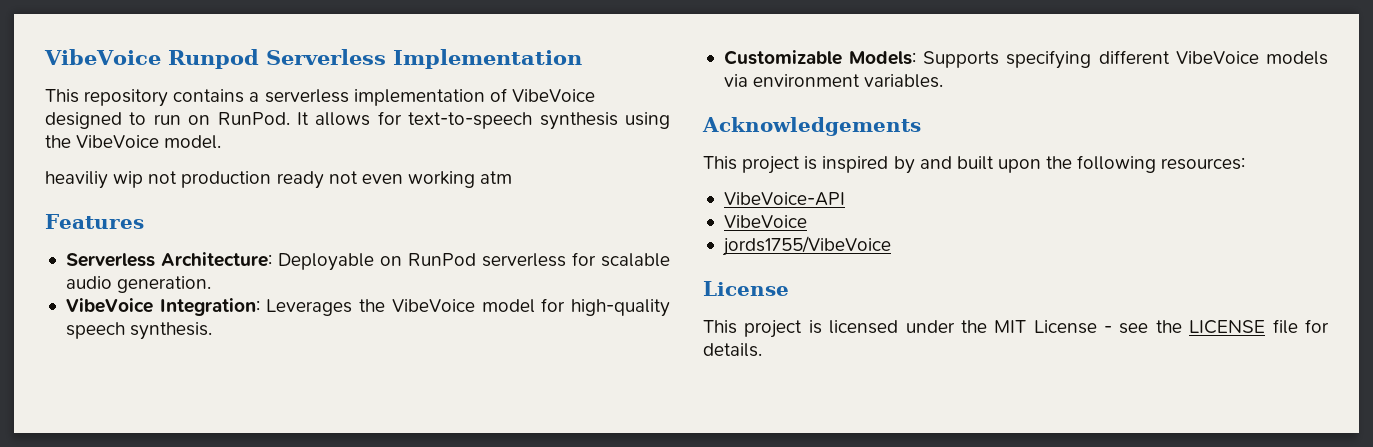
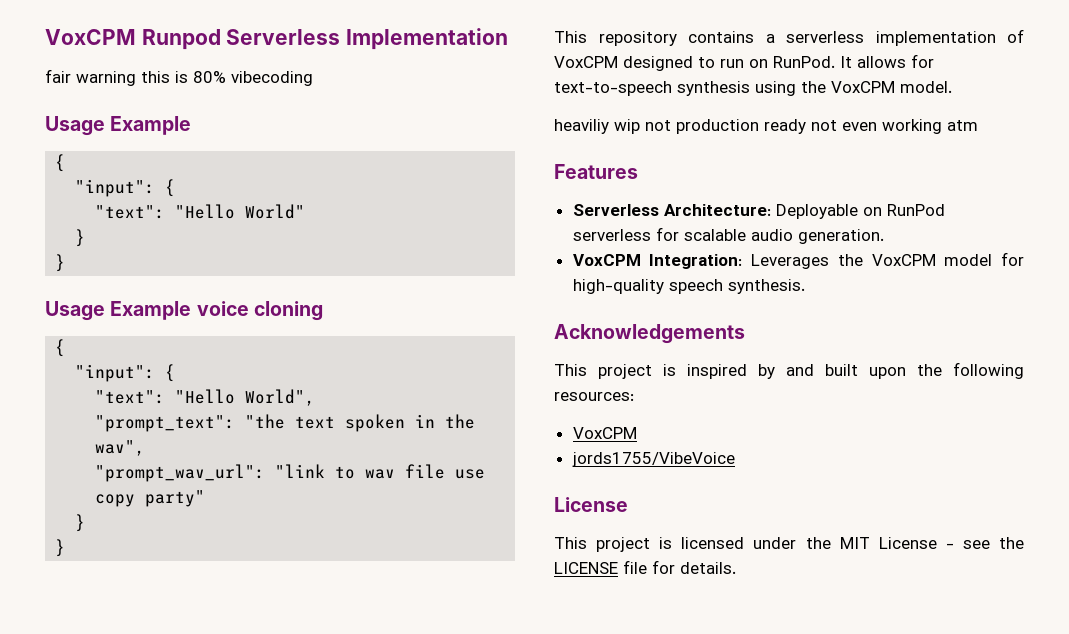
[44,49,161,65] VibeVoice -> [45,29,136,45] VoxCPM
(582, 59) none -> [45,69,313,86] [45,116,192,136] [55,154,66,172] [75,179,176,197] [95,204,306,219] [75,229,86,247] [55,254,66,272] [45,301,323,321] [55,339,66,357] [75,364,176,382] [95,389,316,406] [95,414,476,432] [95,440,146,456] [95,464,486,482] [95,490,206,507] [75,514,86,532] [55,539,66,557] // fair warning this is 80% vibecoding // Usage Example // { // "input": { // "text": "Hello World" // } // } // Usage Example voice cloning // { // "input": { // "text": "Hello World", // "prompt_text": "the text spoken in the wav", // "prompt_wav_url": "link to wav file use copy party" // } // }
[511,89,595,102] VibeVoice -> [554,56,618,68] VoxCPM
[76,135,160,148] VibeVoice -> [831,81,895,93] VoxCPM
[65,298,153,313] VibeVoice -> [572,254,641,266] VoxCPM
[391,299,475,312] VibeVoice -> [871,254,936,266] VoxCPM
[723,50,1328,69] [723,74,944,88] // Customizable Models: Supports specifying different VibeVoice models via environment variables. -> (805, 286) none
[723,192,845,206] [723,215,807,228] VibeVoice-API // VibeVoice -> [572,427,637,439] VoxCPM

